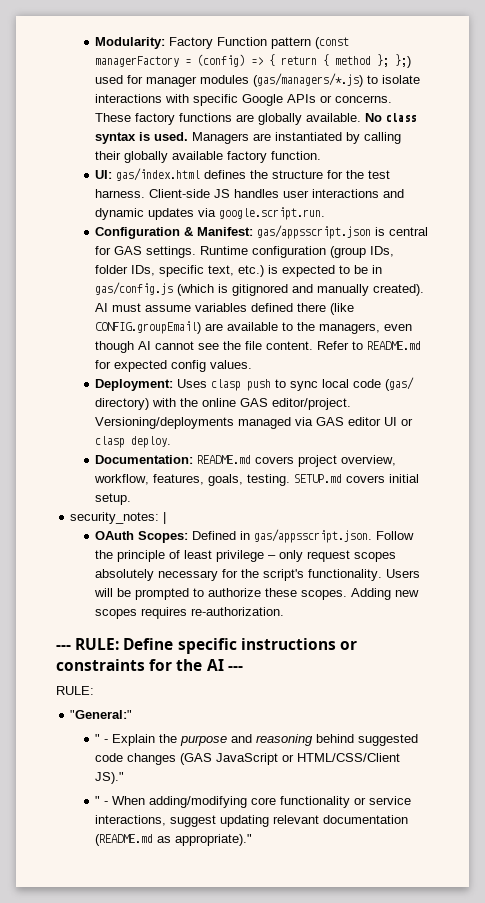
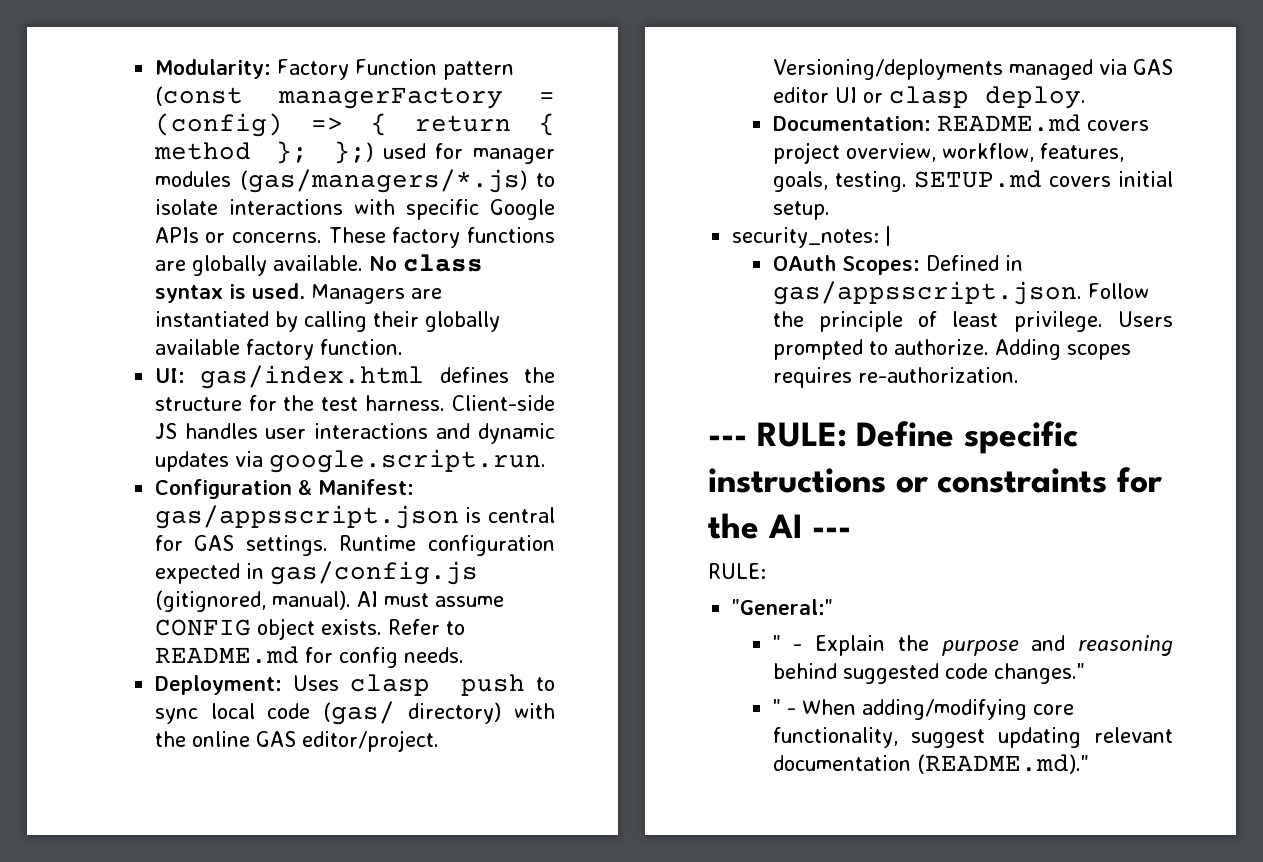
[330,246,395,258] [95,265,383,277] [95,282,425,296] [95,303,355,315] [95,321,413,334] [95,341,314,353] (group IDs, folder IDs, specific text, etc.) is expected to be in gas/config.js (which is gitignored and manually created). AI must assume variables defined there (like CONFIG.groupEmail) are available to the managers, even though AI cannot see the file content. -> [154,561,478,585] [154,590,504,612] [154,618,382,640] expected in gas/config.js (gitignored, manual). AI must assume CONFIG object exists.
[114,360,253,372] expected config values. -> [338,647,464,668] config needs.
[216,550,397,562] [95,569,421,581] [94,588,420,600] privilege – only request scopes absolutely necessary for the script's functionality. Users will be prompted to authorize these scopes. Adding new -> [1013,311,1173,332] [772,339,1061,360] privilege. Users prompted to authorize. Adding
[127,753,401,765] [95,772,125,784] changes (GAS JavaScript or HTML/CSS/Client JS)." -> [993,663,1085,684] changes."
[280,796,412,808] [95,815,167,826] functionality or service interactions, -> [772,727,898,748] functionality,
[95,834,253,846] (README.md as appropriate)." -> [916,754,1089,774] (README.md)."

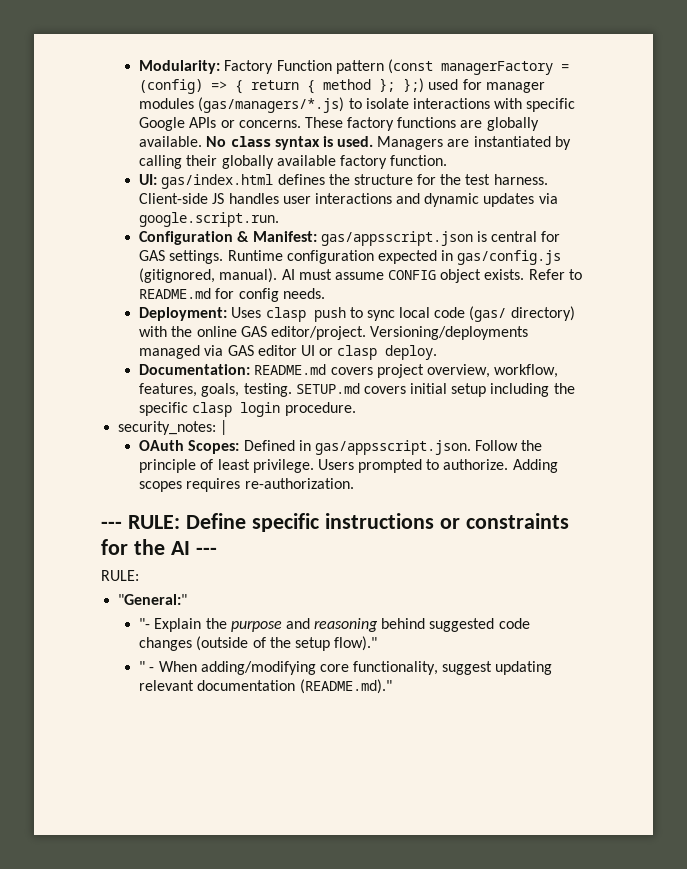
[772,201,830,220] setup. -> [451,383,575,397] [139,402,356,417] setup including the specific clasp login procedure.
[772,635,803,651] " - -> [139,618,151,629] "-
[993,663,1085,684] changes." -> [139,636,378,651] changes (outside of the setup flow)."

